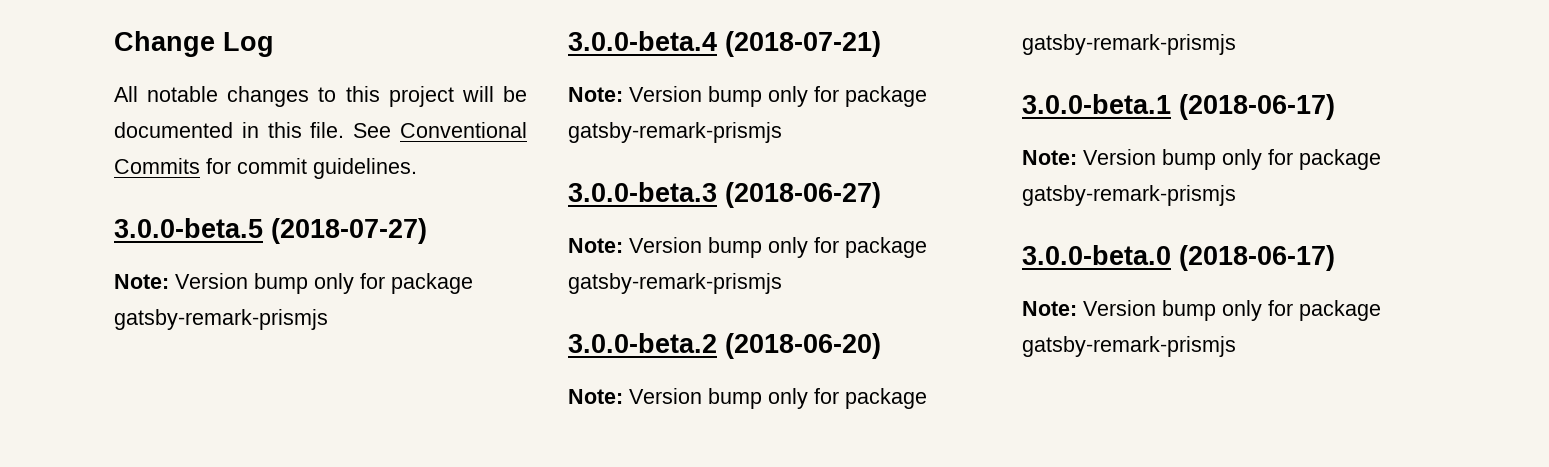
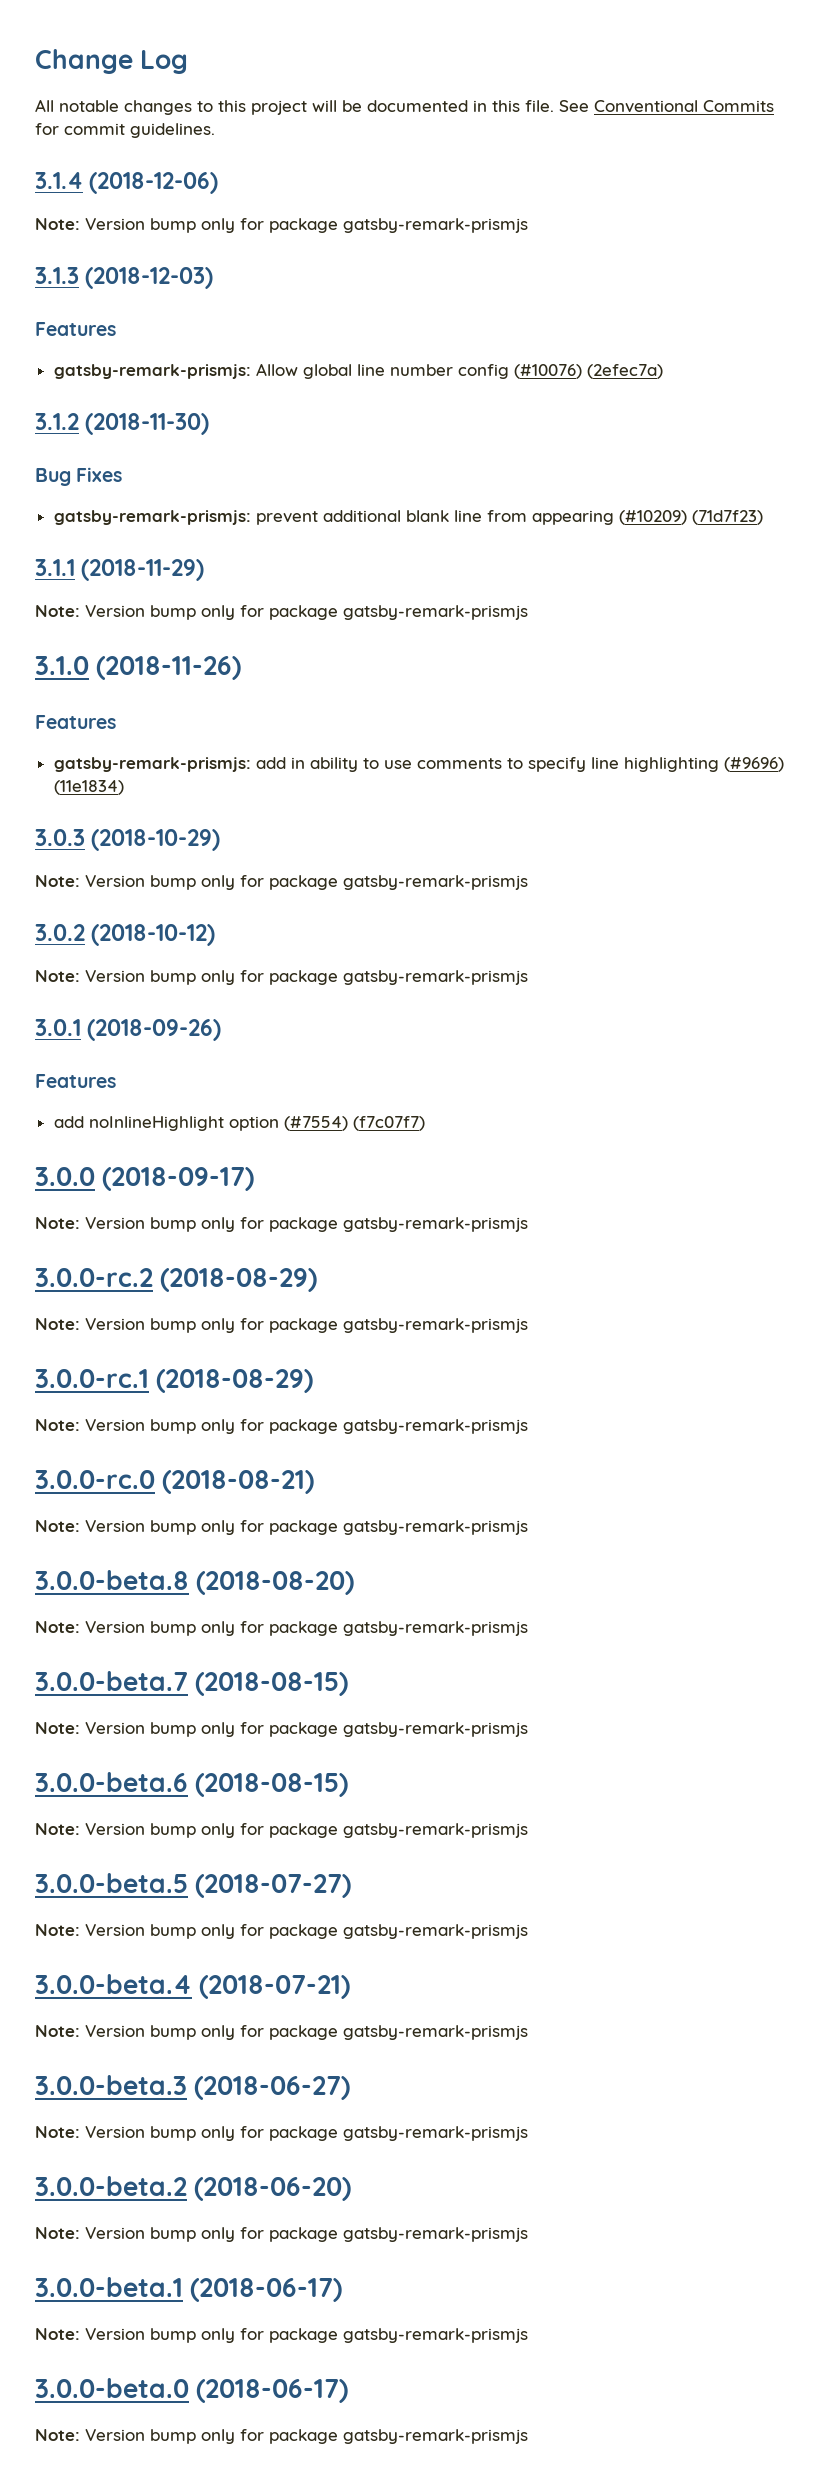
(417, 168) none -> [35,172,219,194] [35,218,528,233] [35,267,214,289] [35,322,116,336] [53,363,663,379] [35,413,210,435] [35,467,123,486] [53,510,763,525] [35,559,205,581] [35,605,528,620] [35,656,242,680] [35,715,116,729] [53,757,784,772] [53,780,124,795] [35,829,221,851] [35,875,528,890] [35,924,216,946] [35,970,528,985] [35,1019,222,1041] [35,1074,116,1088] [53,1116,425,1131] [35,1167,255,1191] [35,1217,528,1232] [35,1268,318,1292] [35,1318,528,1333] [35,1369,314,1393] [35,1419,528,1434] [35,1470,315,1494] [35,1520,528,1535] [35,1570,355,1595] [35,1621,528,1636] [35,1671,349,1696] [35,1722,528,1737] [35,1772,349,1797] [35,1823,528,1838] // 3.1.4 (2018-12-06) // Note: Version bump only for package gatsby-remark-prismjs // 3.1.3 (2018-12-03) // Features // gatsby-remark-prismjs: Allow global line number config (#10076) (2efec7a) // 3.1.2 (2018-11-30) // Bug Fixes // gatsby-remark-prismjs: prevent additional blank line from appearing (#10209) (71d7f23) // 3.1.1 (2018-11-29) // Note: Version bump only for package gatsby-remark-prismjs // 3.1.0 (2018-11-26) // Features // gatsby-remark-prismjs: add in ability to use comments to specify line highlighting (#9696) (11e1834) // 3.0.3 (2018-10-29) // Note: Version bump only for package gatsby-remark-prismjs // 3.0.2 (2018-10-12) // Note: Version bump only for package gatsby-remark-prismjs // 3.0.1 (2018-09-26) // Features // add noInlineHighlight option (#7554) (f7c07f7) // 3.0.0 (2018-09-17) // Note: Version bump only for package gatsby-remark-prismjs // 3.0.0-rc.2 (2018-08-29) // Note: Version bump only for package gatsby-remark-prismjs // 3.0.0-rc.1 (2018-08-29) // Note: Version bump only for package gatsby-remark-prismjs // 3.0.0-rc.0 (2018-08-21) // Note: Version bump only for package gatsby-remark-prismjs // 3.0.0-beta.8 (2018-08-20) // Note: Version bump only for package gatsby-remark-prismjs // 3.0.0-beta.7 (2018-08-15) // Note: Version bump only for package gatsby-remark-prismjs // 3.0.0-beta.6 (2018-08-15) // Note: Version bump only for package gatsby-remark-prismjs

